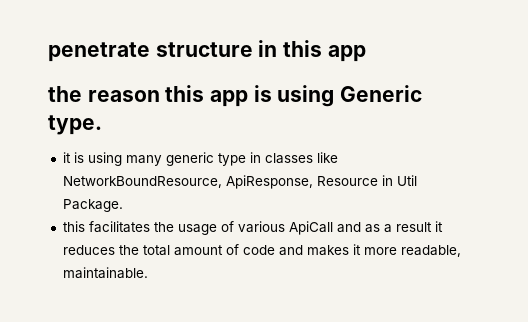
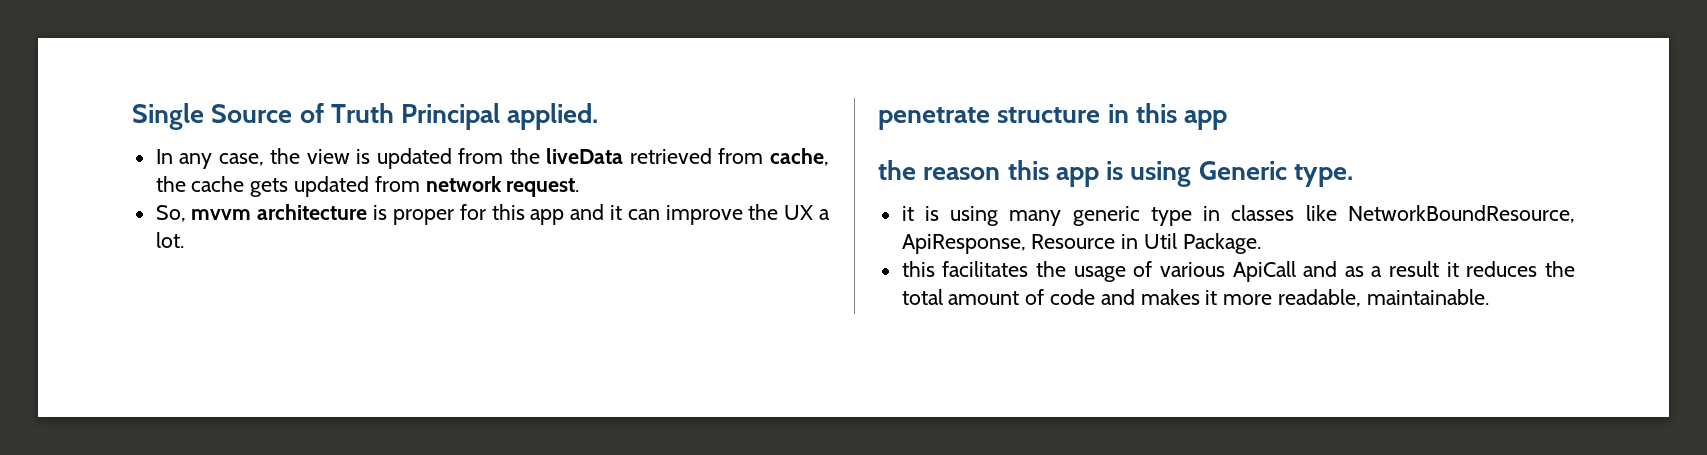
(48, 52) none -> [132,103,599,130] [155,148,829,169] [155,176,580,197] [155,204,831,225] [155,232,184,248] Single Source of Truth Principal applied. // In any case, the view is updated from the liveData retrieved from cache, the cache gets updated from network request. // So, mvvm architecture is proper for this app and it can improve the UX a lot. //

